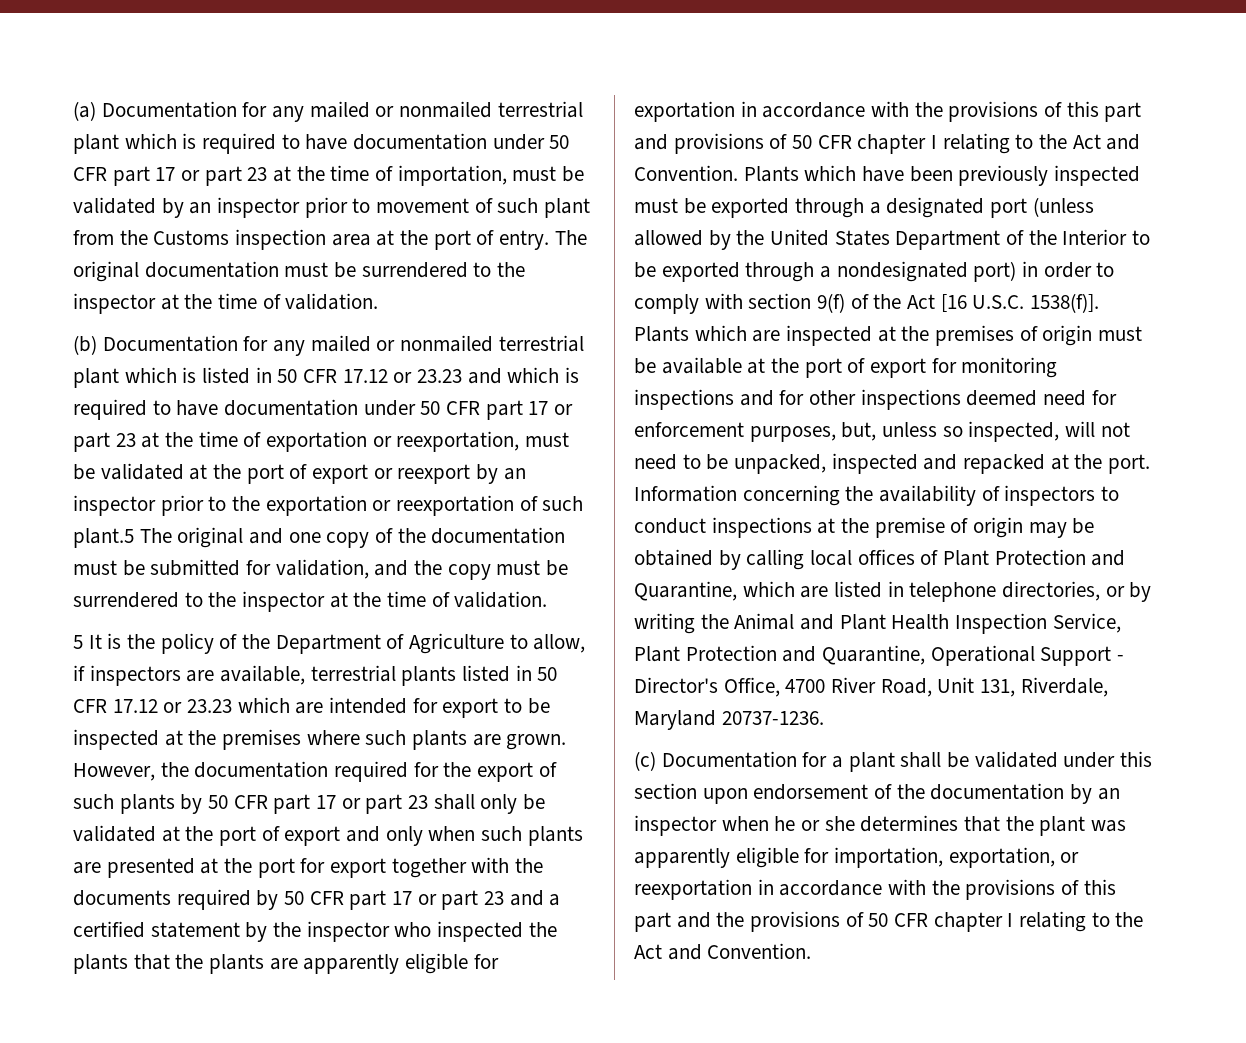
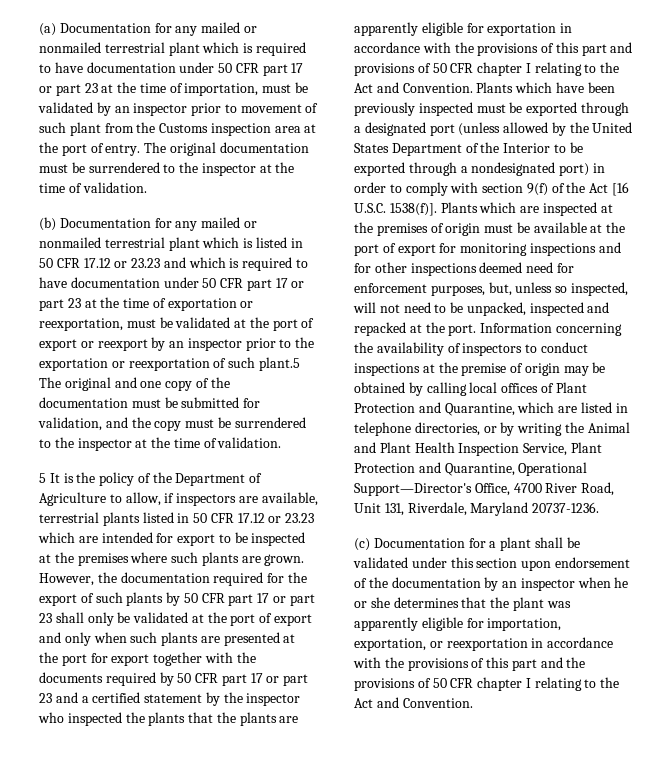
[1040,646,1125,666] [634,677,718,693] Support - Director's -> [354,483,472,496] Support—Director's

